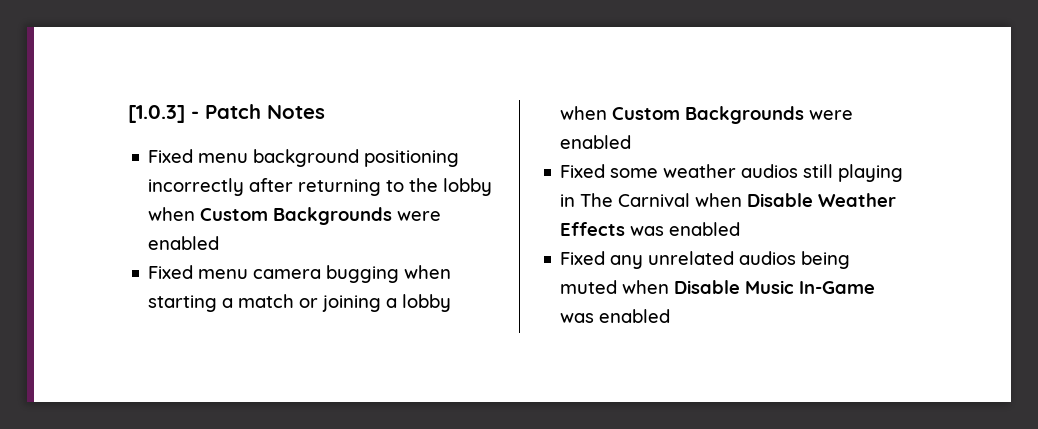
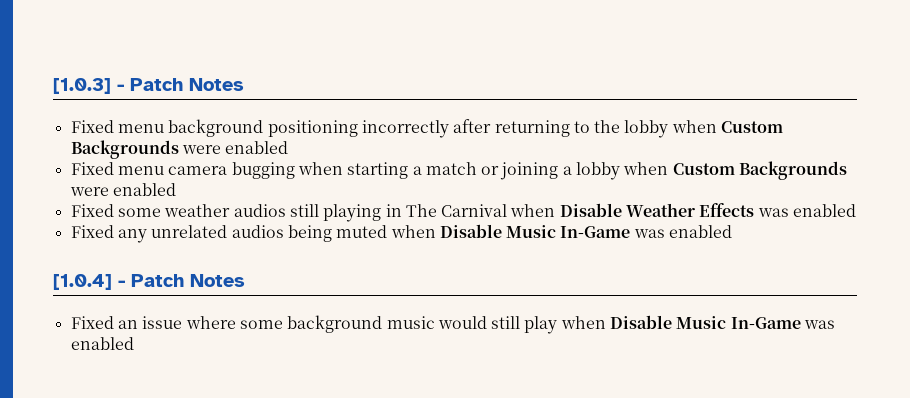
(671, 316) none -> [53,274,245,290] [70,315,836,334] [70,337,134,350] // [1.0.4] - Patch Notes // Fixed an issue where some background music would still play when Disable Music In-Game was enabled

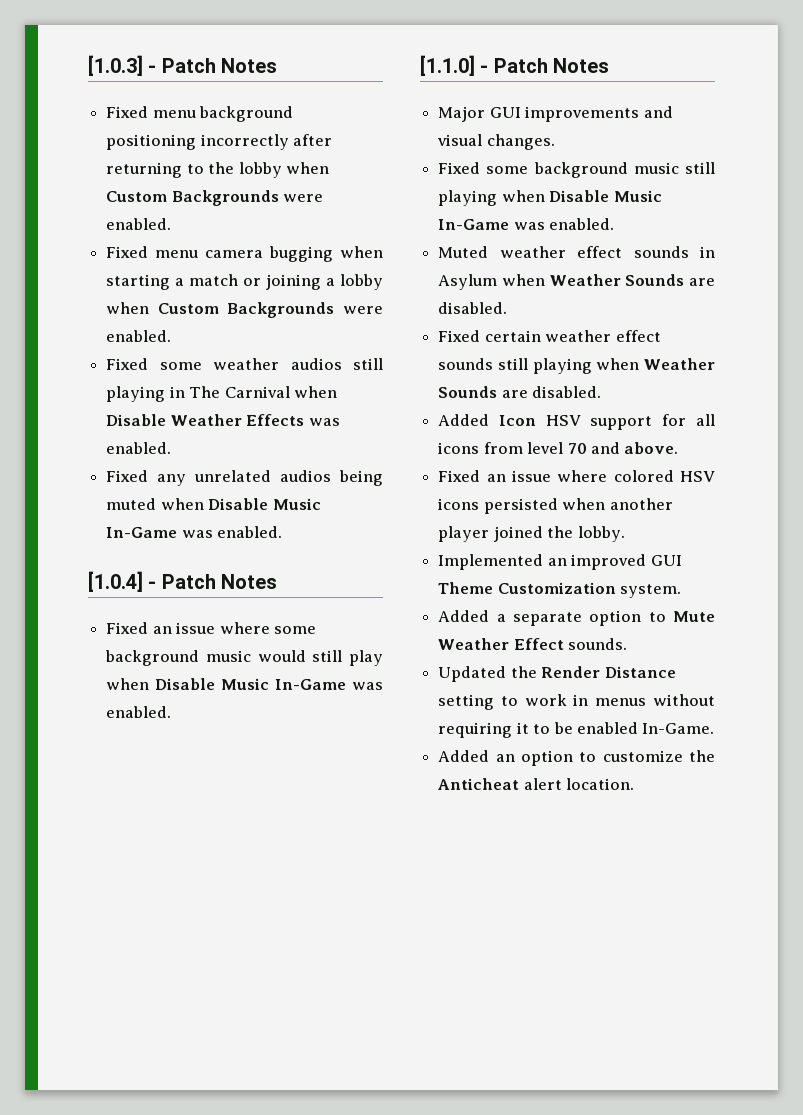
[225,141,289,154] enabled -> [106,218,172,230] enabled.
[112,183,176,196] enabled -> [106,330,172,342] enabled.
[793,204,857,217] enabled -> [106,442,172,454] enabled.
[669,225,733,238] enabled -> [217,526,283,538] enabled.
[70,337,134,350] enabled -> [106,706,172,718] [420,55,610,76] [438,106,673,122] [437,134,555,150] [438,162,715,178] [438,190,662,206] [438,218,615,230] [438,246,715,258] [438,274,715,290] [438,302,508,314] [438,330,661,342] [438,358,715,374] [438,386,602,398] [438,414,715,430] [438,442,679,454] [438,470,715,482] [438,498,673,514] [438,526,625,542] [438,554,682,570] [438,582,682,598] [438,610,715,626] [438,638,628,650] [438,666,676,682] [438,694,715,710] [438,722,715,738] [438,750,715,766] [438,778,635,790] enabled. // [1.1.0] - Patch Notes // Major GUI improvements and visual changes. // Fixed some background music still playing when Disable Music In-Game was enabled. // Muted weather effect sounds in Asylum when Weather Sounds are disabled. // Fixed certain weather effect sounds still playing when Weather Sounds are disabled. // Added Icon HSV support for all icons from level 70 and above. // Fixed an issue where colored HSV icons persisted when another player joined the lobby. // Implemented an improved GUI Theme Customization system. // Added a separate option to Mute Weather Effect sounds. // Updated the Render Distance setting to work in menus without requiring it to be enabled In-Game. // Added an option to customize the Anticheat alert location.

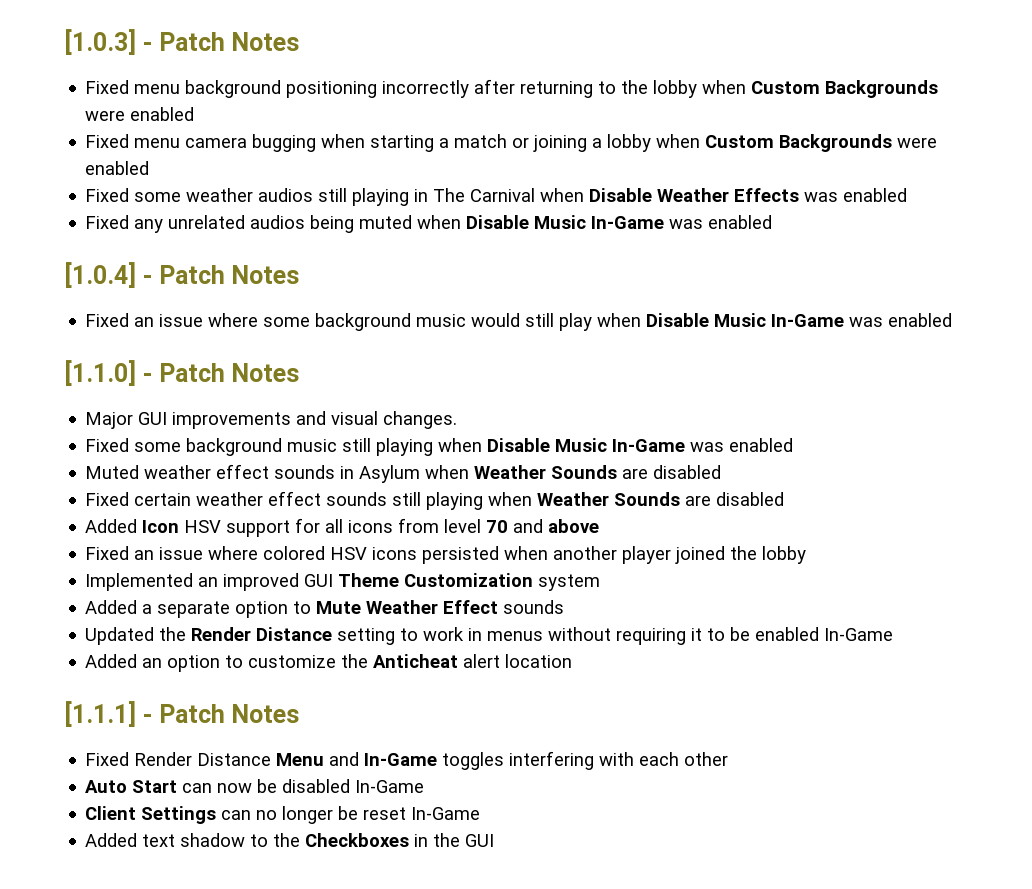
[106,218,172,230] enabled. -> [130,107,195,121] enabled
[106,330,172,342] enabled. -> [85,161,150,175] enabled
[106,442,172,454] enabled. -> [843,188,908,202] enabled
[217,526,283,538] enabled. -> [708,215,773,229] enabled
[106,706,172,718] enabled. -> [888,313,953,327] enabled
[549,218,615,230] enabled. -> [729,438,794,452] enabled
[438,302,508,314] disabled. -> [653,465,722,479] disabled
[532,386,602,398] disabled. -> [716,492,785,506] disabled
[624,442,679,454] above. -> [548,519,600,533] above
[577,526,625,542] lobby. -> [762,546,807,564] lobby
[620,584,682,598] system. -> [538,574,601,591] system
[568,638,628,650] sounds. -> [503,600,565,614] sounds
[642,723,715,734] In-Game. -> [824,628,894,641] In-Game
[566,778,635,790] location. -> [505,654,573,668] [65,701,300,727] [85,751,729,770] [85,779,425,793] [85,806,481,824] [85,833,495,847] location // [1.1.1] - Patch Notes // Fixed Render Distance Menu and In-Game toggles interfering with each other // Auto Start can now be disabled In-Game // Client Settings can no longer be reset In-Game // Added text shadow to the Checkboxes in the GUI

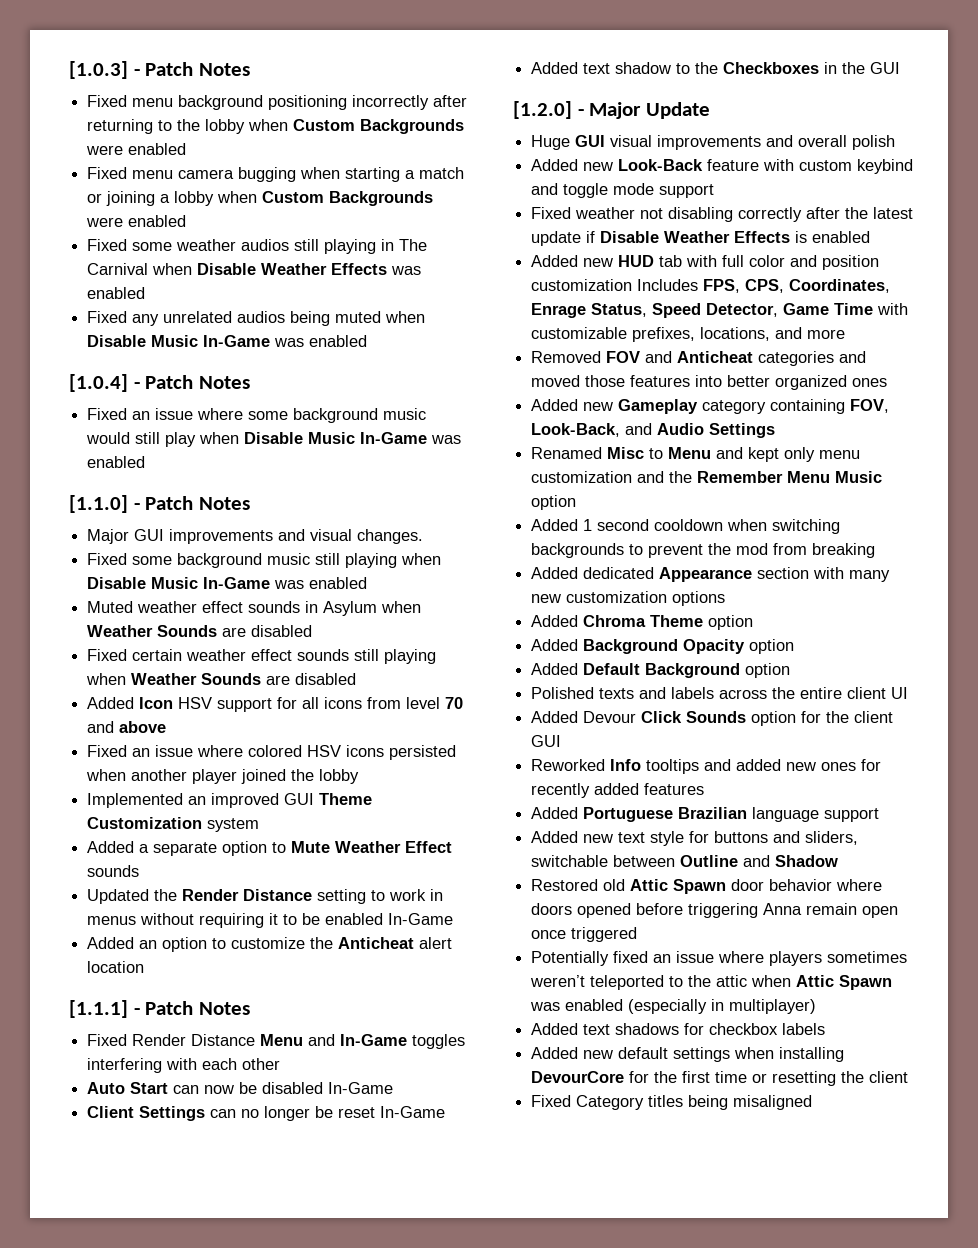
(495, 840) none -> [513,101,710,119] [531,135,896,150] [531,159,914,174] [531,183,715,198] [531,207,914,222] [531,231,871,246] [531,255,880,270] [531,279,891,293] [531,303,909,318] [531,327,846,342] [531,351,867,366] [531,375,888,390] [531,399,890,414] [531,423,776,438] [531,447,861,462] [531,471,883,483] [531,495,577,510] [531,519,841,534] [531,543,876,558] [531,567,891,582] [531,591,726,606] [531,615,754,630] [531,639,795,654] [531,663,791,678] [531,687,909,699] [531,711,894,726] [531,735,562,747] [531,759,882,774] [531,783,705,798] [531,807,880,822] [531,831,859,846] [531,855,839,867] [531,879,883,894] [531,903,899,918] [531,927,638,942] [531,951,908,966] [530,975,893,990] [530,999,817,1014] [531,1023,826,1035] [531,1047,845,1062] [531,1071,909,1086] [531,1095,813,1110] // [1.2.0] - Major Update // Huge GUI visual improvements and overall polish // Added new Look-Back feature with custom keybind and toggle mode support // Fixed weather not disabling correctly after the latest update if Disable Weather Effects is enabled // Added new HUD tab with full color and position customization Includes FPS, CPS, Coordinates, Enrage Status, Speed Detector, Game Time with customizable prefixes, locations, and more // Removed FOV and Anticheat categories and moved those features into better organized ones // Added new Gameplay category containing FOV, Look-Back, and Audio Settings // Renamed Misc to Menu and kept only menu customization and the Remember Menu Music option // Added 1 second cooldown when switching backgrounds to prevent the mod from breaking // Added dedicated Appearance section with many new customization options // Added Chroma Theme option // Added Background Opacity option // Added Default Background option // Polished texts and labels across the entire client UI // Added Devour Click Sounds option for the client GUI // Reworked Info tooltips and added new ones for recently added features // Added Portuguese Brazilian language support // Added new text style for buttons and sliders, switchable between Outline and Shadow // Restored old Attic Spawn door behavior where doors opened before triggering Anna remain open once triggered // Potentially fixed an issue where players sometimes weren’t teleported to the attic when Attic Spawn was enabled (especially in multiplayer) // Added text shadows for checkbox labels // Added new default settings when installing DevourCore for the first time or resetting the client // Fixed Category titles being misaligned

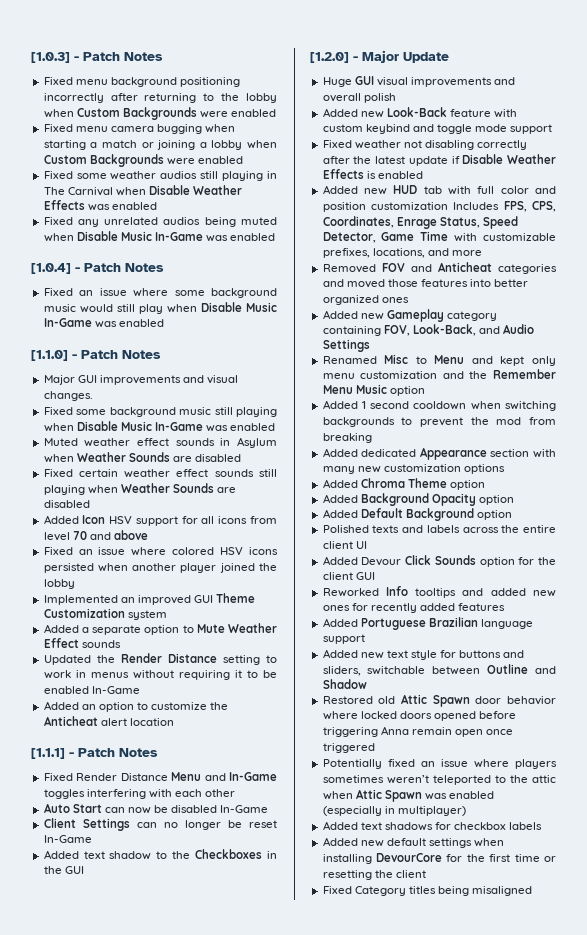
(883, 885) none -> [360,711,397,719] locked

